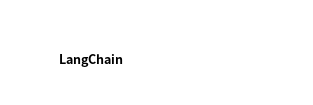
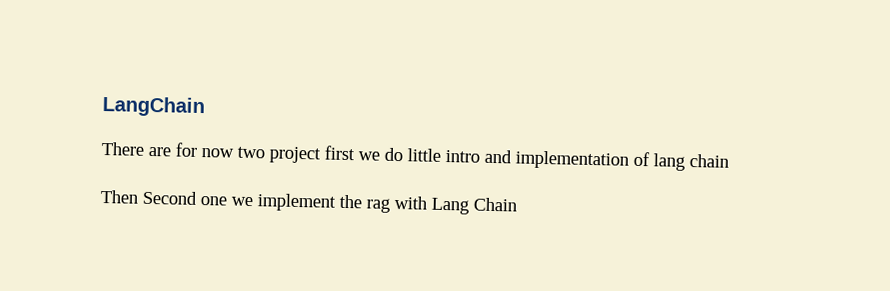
(123, 60) none -> [101,141,729,171] [100,189,517,215] // There are for now two project first we do little intro and implementation of lang chain // Then Second one we implement the rag with Lang Chain

